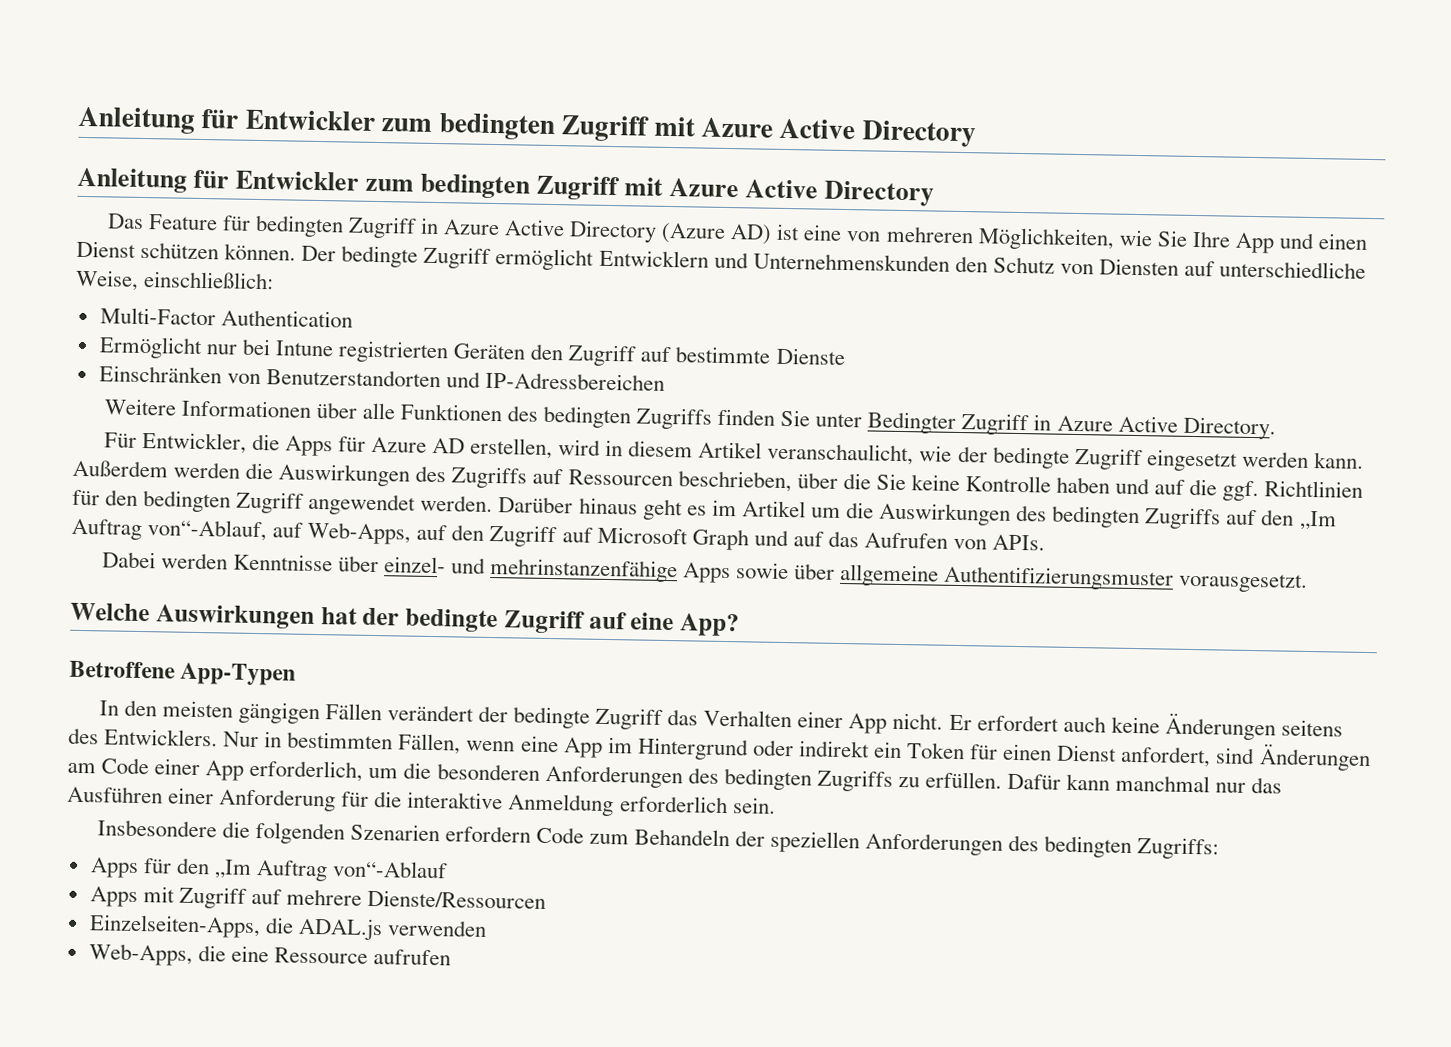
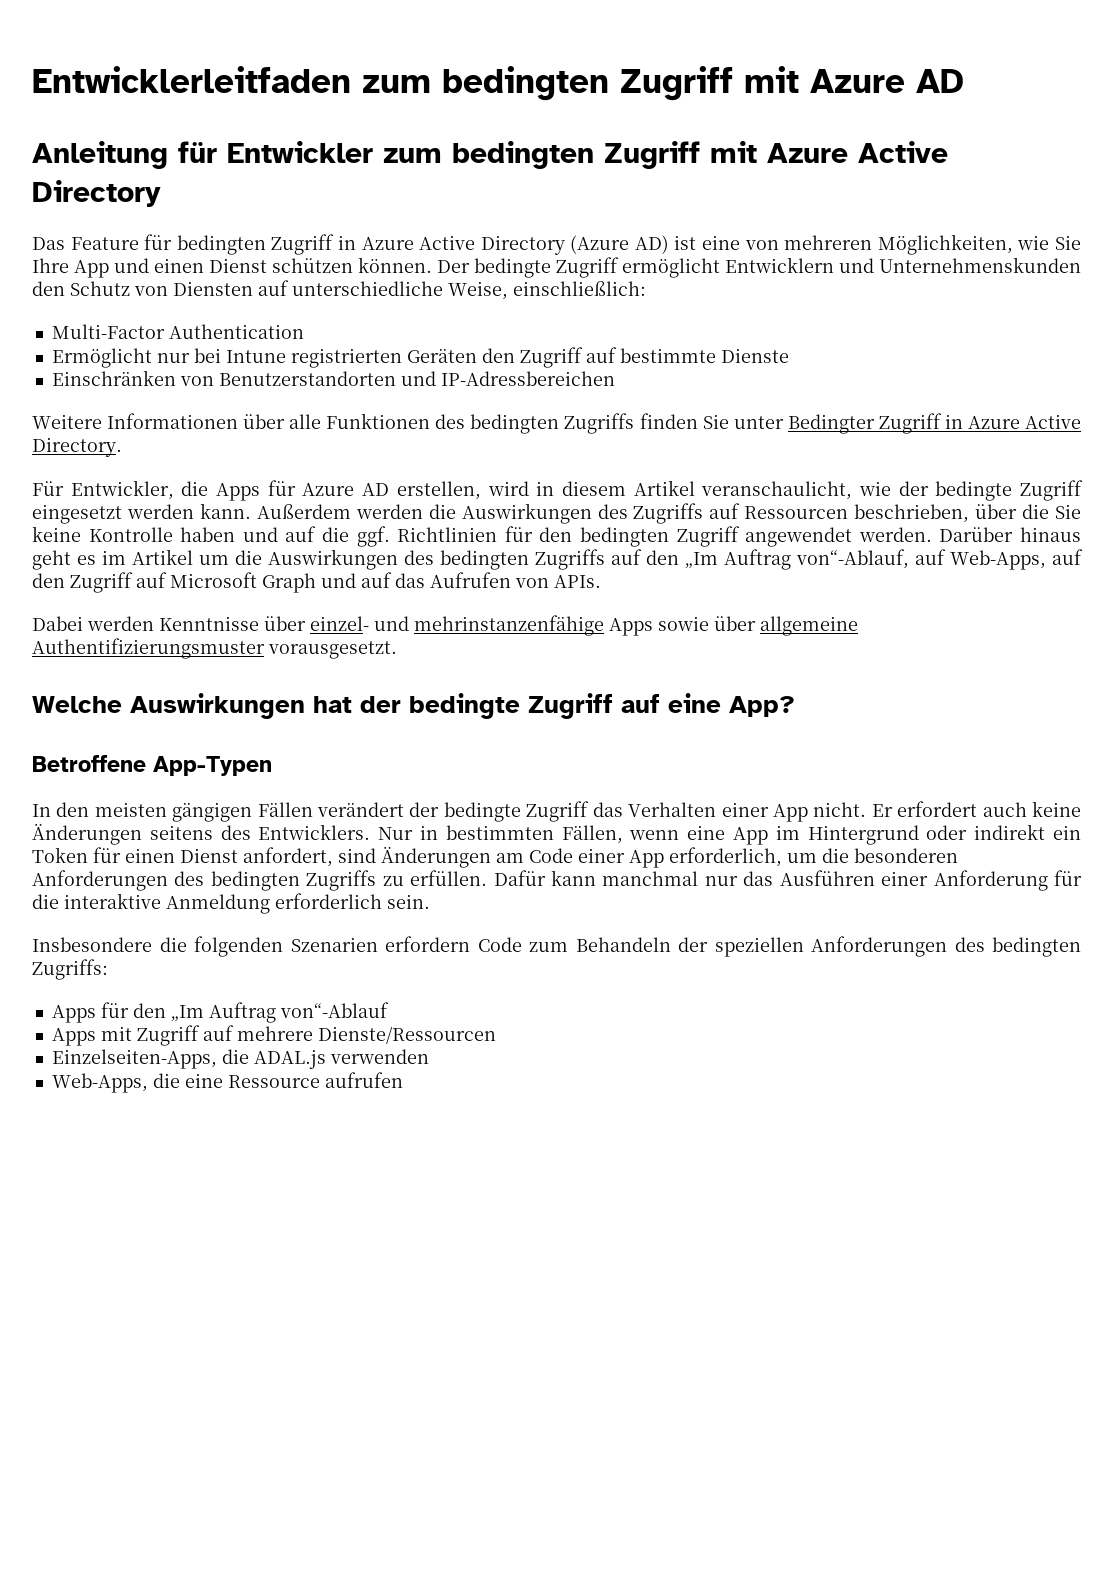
[78,106,976,148] Anleitung für Entwickler zum bedingten Zugriff mit Azure Active Directory -> [32,66,964,101] Entwicklerleitfaden zum bedingten Zugriff mit Azure AD

